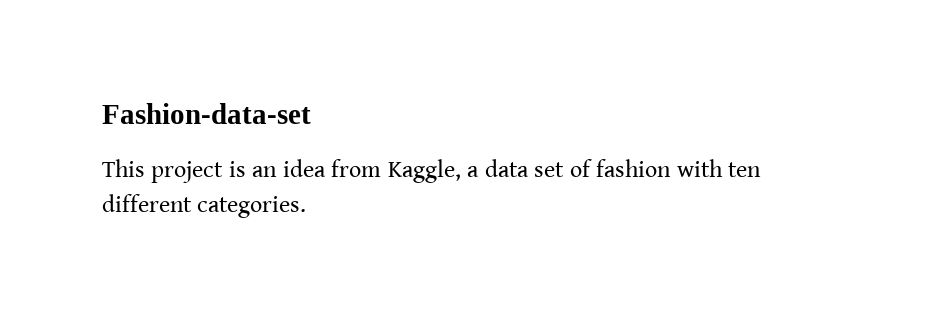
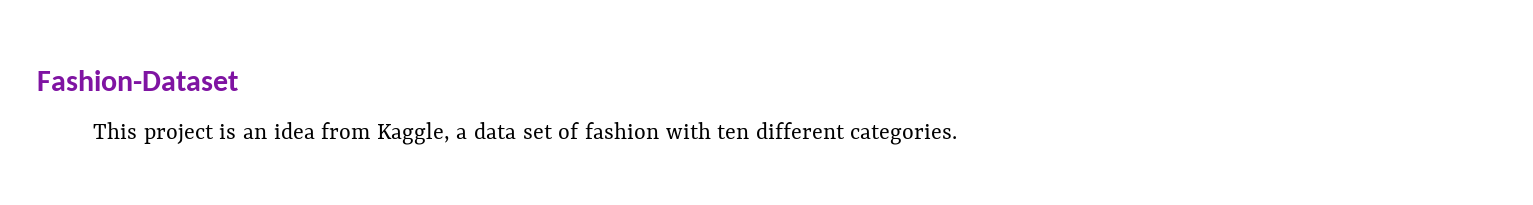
[102,103,311,124] Fashion-data-set -> [37,70,238,91] Fashion-Dataset

